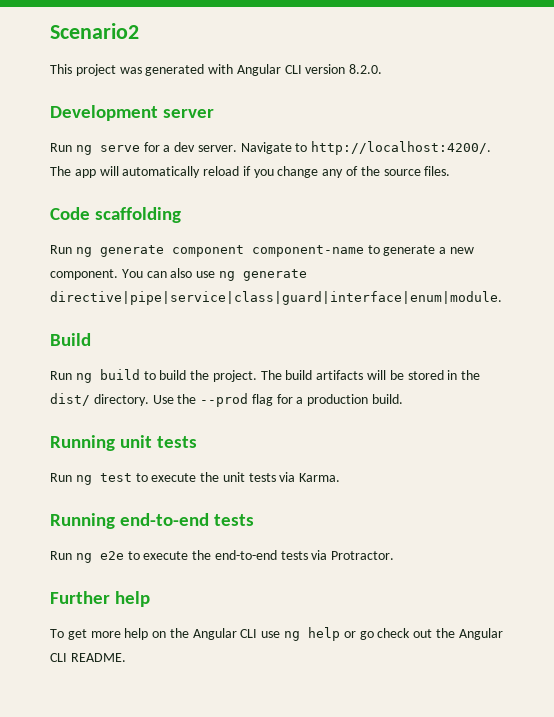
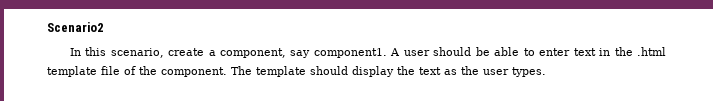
[50,64,383,76] [50,105,215,121] [50,141,492,155] [50,166,451,178] [50,207,182,223] [50,245,474,257] [50,268,307,281] [50,291,502,305] [50,333,91,346] [50,369,481,383] [50,393,404,407] [50,435,198,451] [50,472,341,485] [50,513,255,529] [50,550,395,563] [50,591,151,607] [50,627,503,641] [50,653,126,662] This project was generated with Angular CLI version 8.2.0. // Development server // Run ng serve for a dev server. Navigate to http://localhost:4200/. The app will automatically reload if you change any of the source files. // Code scaffolding // Run ng generate component component-name to generate a new component. You can also use ng generate directive|pipe|service|class|guard|interface|enum|module. // Build // Run ng build to build the project. The build artifacts will be stored in the dist/ directory. Use the --prod flag for a production build. // Running unit tests // Run ng test to execute the unit tests via Karma. // Running end-to-end tests // Run ng e2e to execute the end-to-end tests via Protractor. // Further help // To get more help on the Angular CLI use ng help or go check out the Angular CLI README. -> [69,47,666,58] [47,66,546,77] In this scenario, create a component, say component1. A user should be able to enter text in the .html template file of the component. The template should display the text as the user types.

